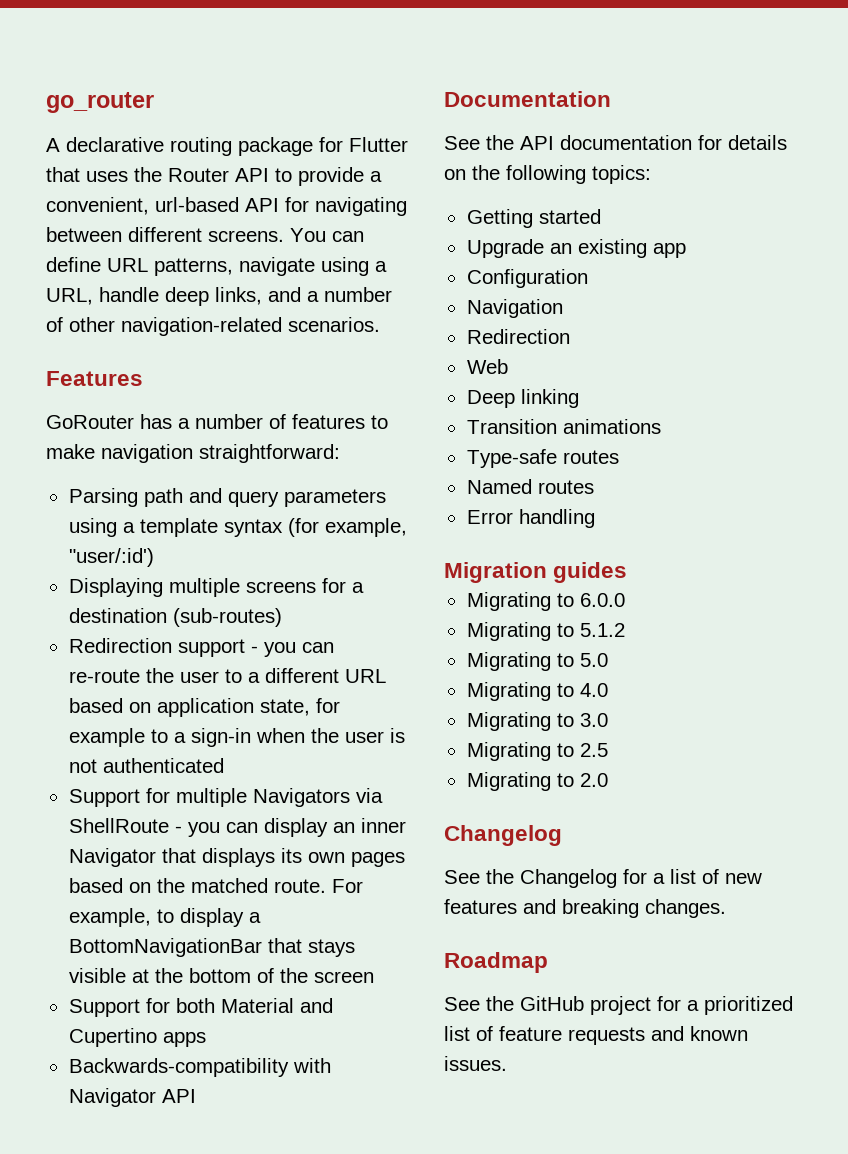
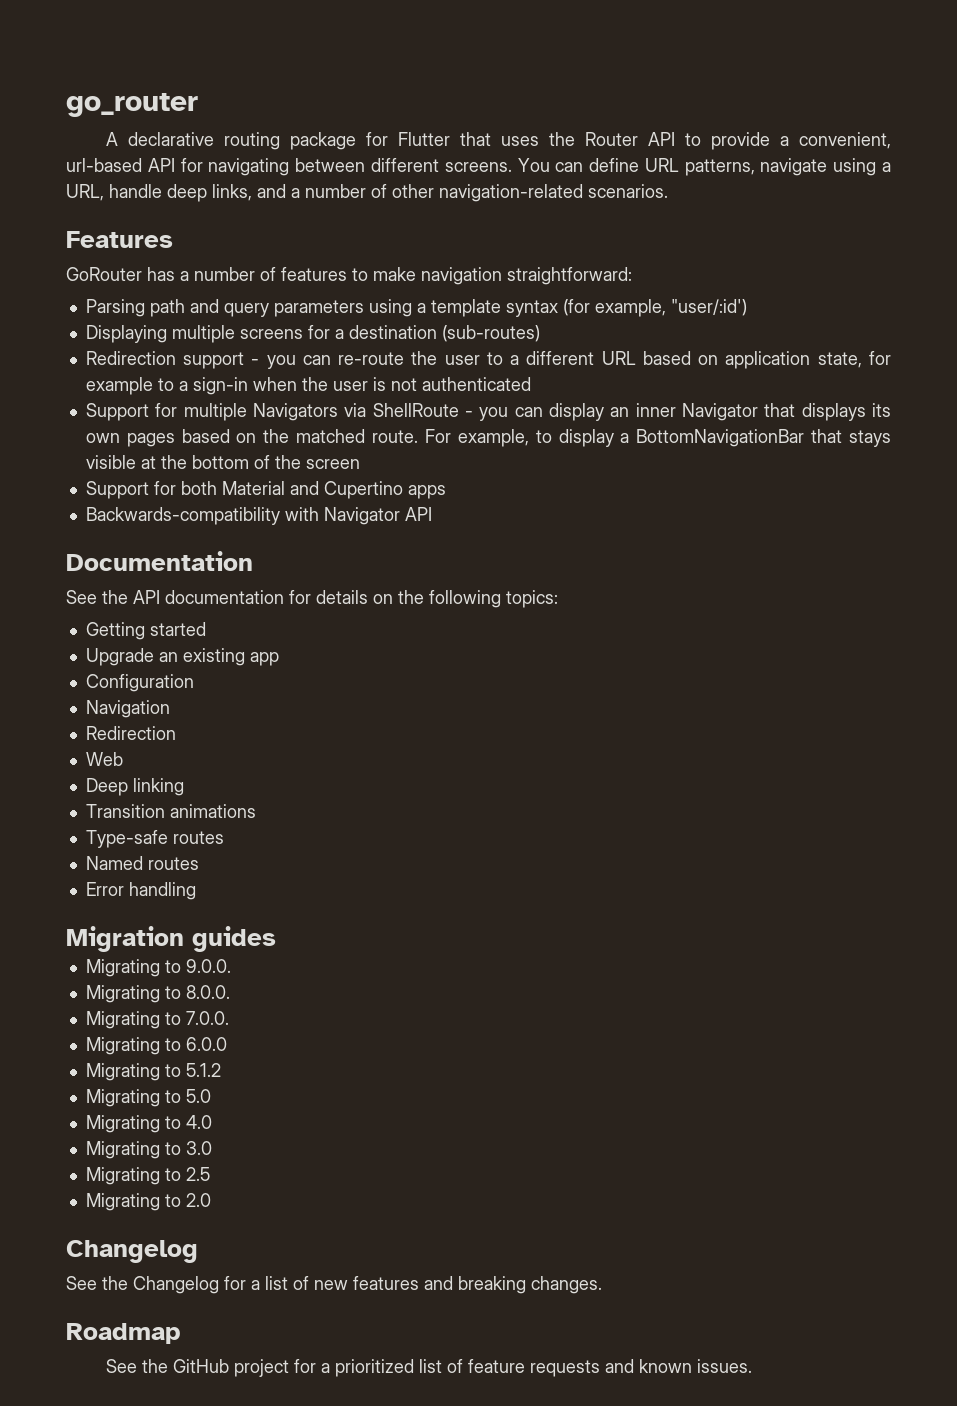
(628, 572) none -> [85,959,231,977] [85,985,230,1003] [85,1011,229,1029] // Migrating to 9.0.0. // Migrating to 8.0.0. // Migrating to 7.0.0.

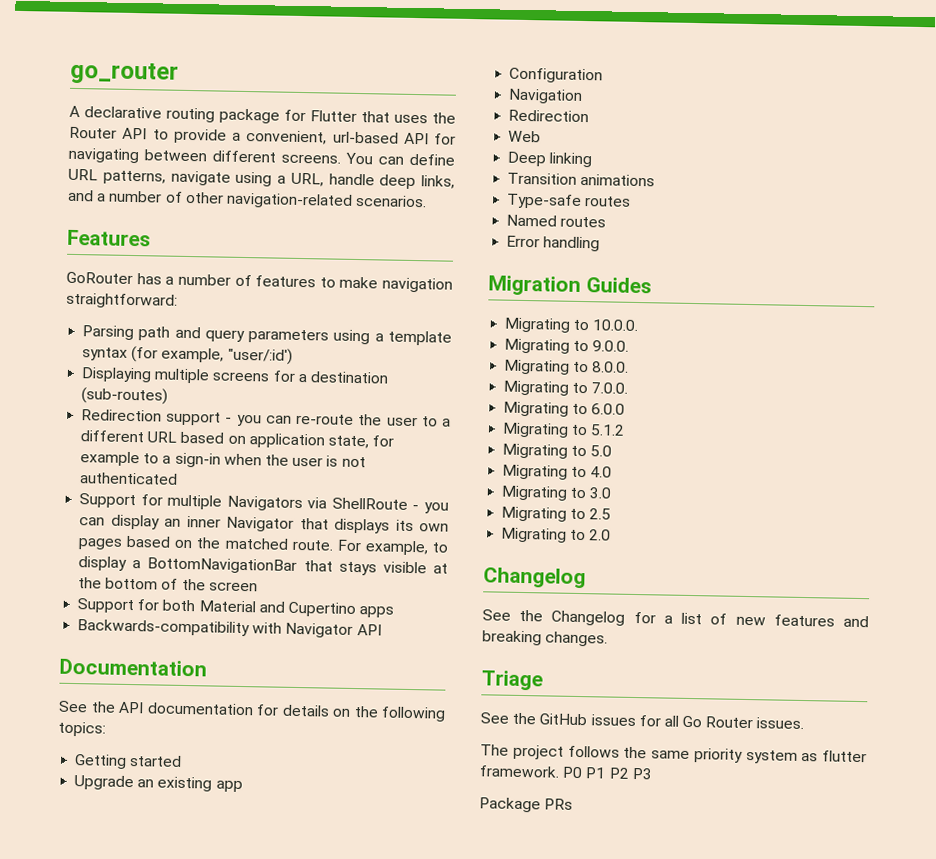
[192,926,276,952] guides -> [585,277,652,294] [504,317,639,333] Guides // Migrating to 10.0.0.
[66,1323,181,1344] Roadmap -> [481,670,543,691] Triage
[234,1359,753,1377] project for a prioritized list of feature requests and known issues. -> [590,714,805,730] [480,744,867,764] [479,765,652,780] [479,797,574,813] issues for all Go Router issues. // The project follows the same priority system as flutter framework. P0 P1 P2 P3 // Package PRs

